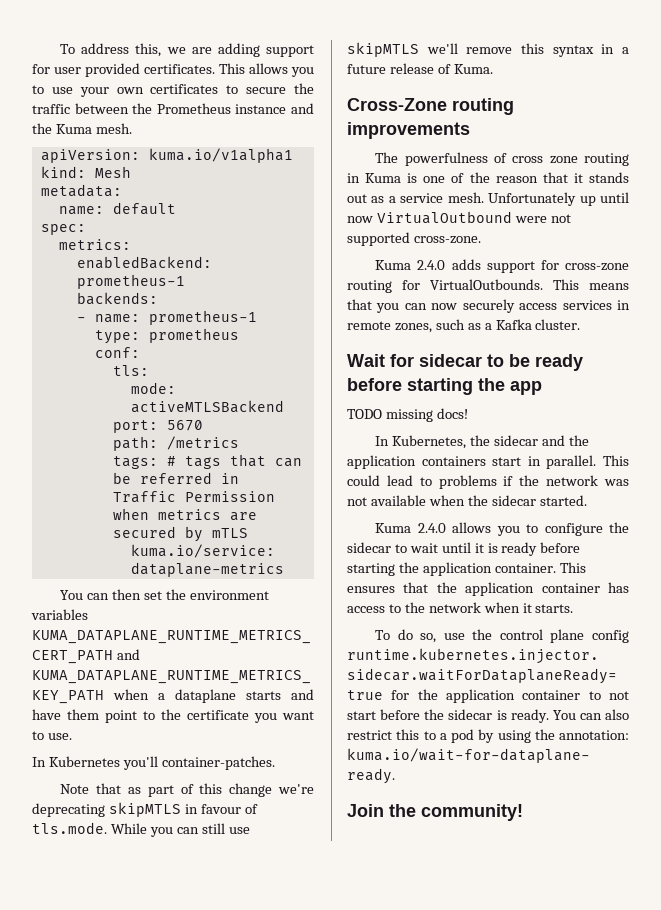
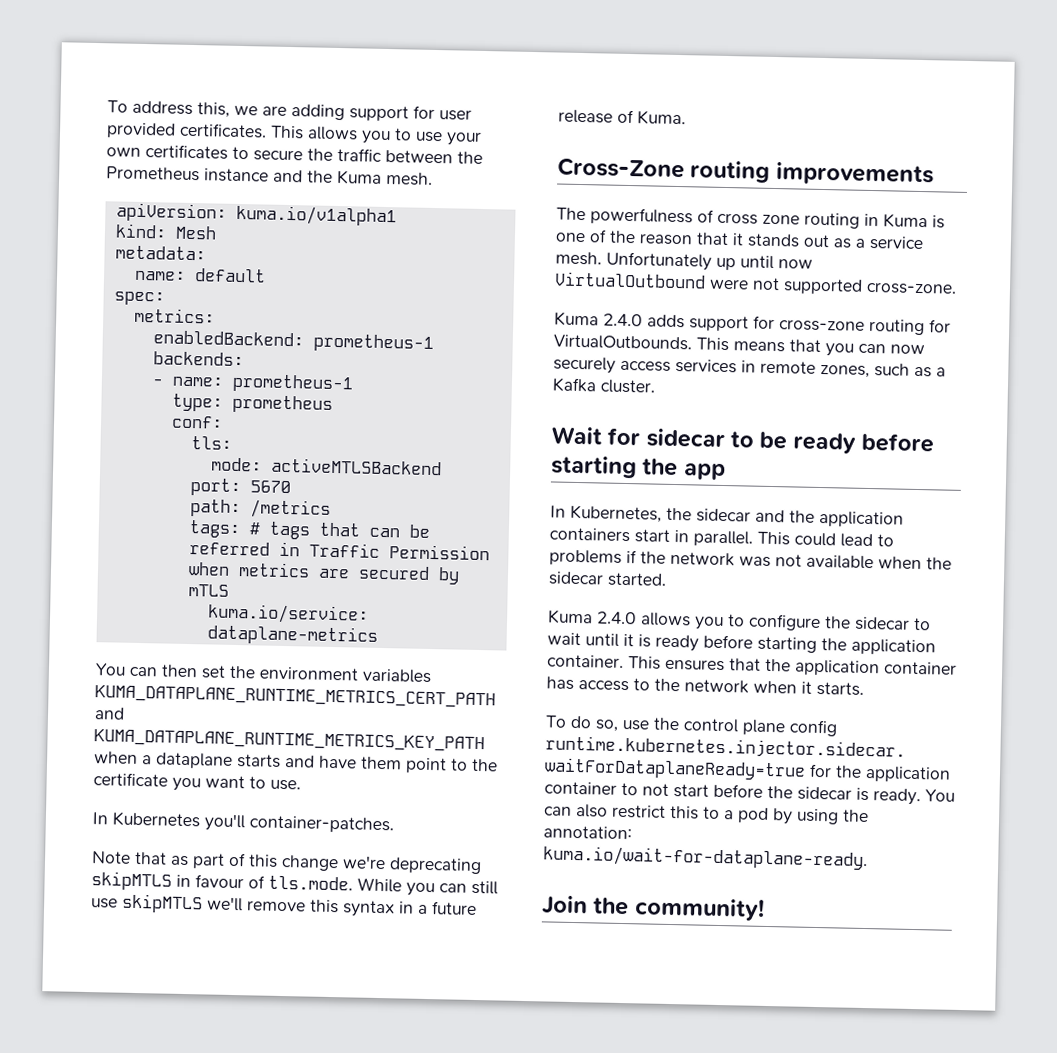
[347,408,468,422] // TODO missing docs! -> (726, 471) none

